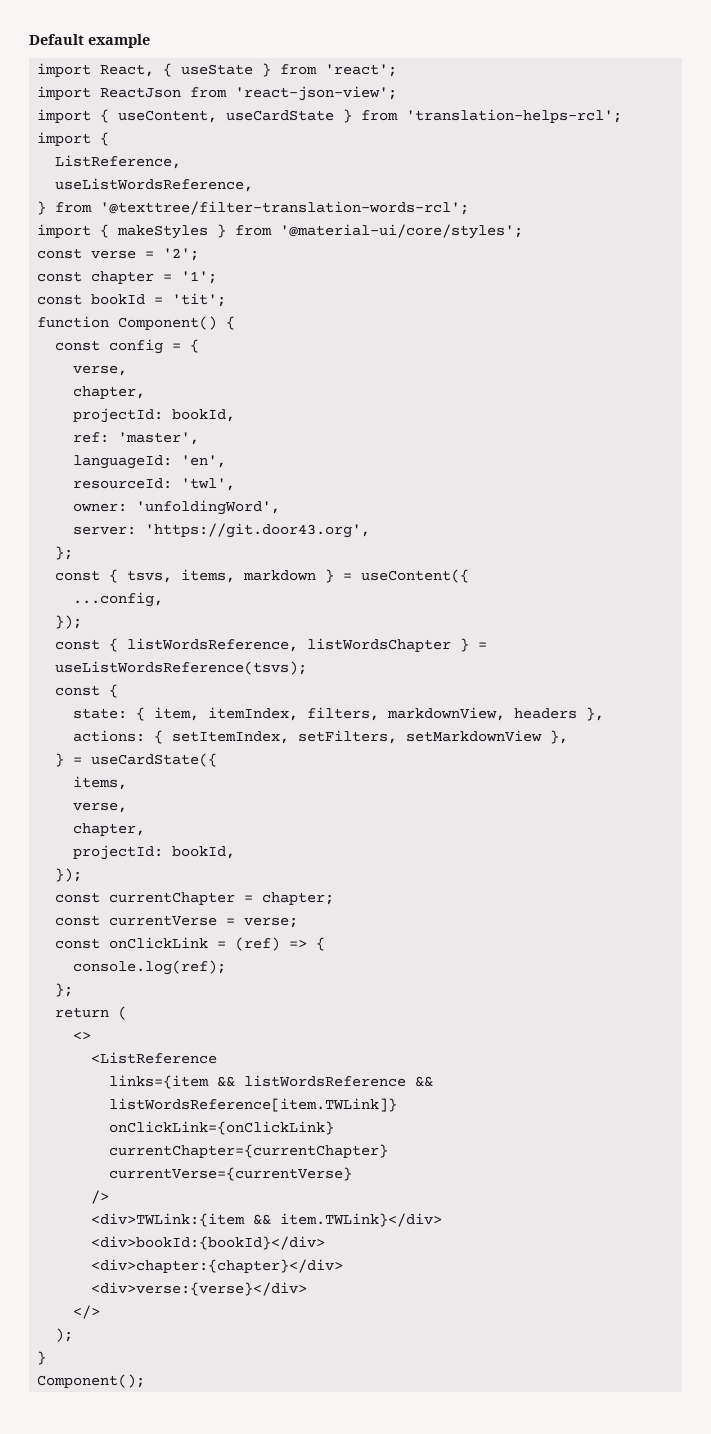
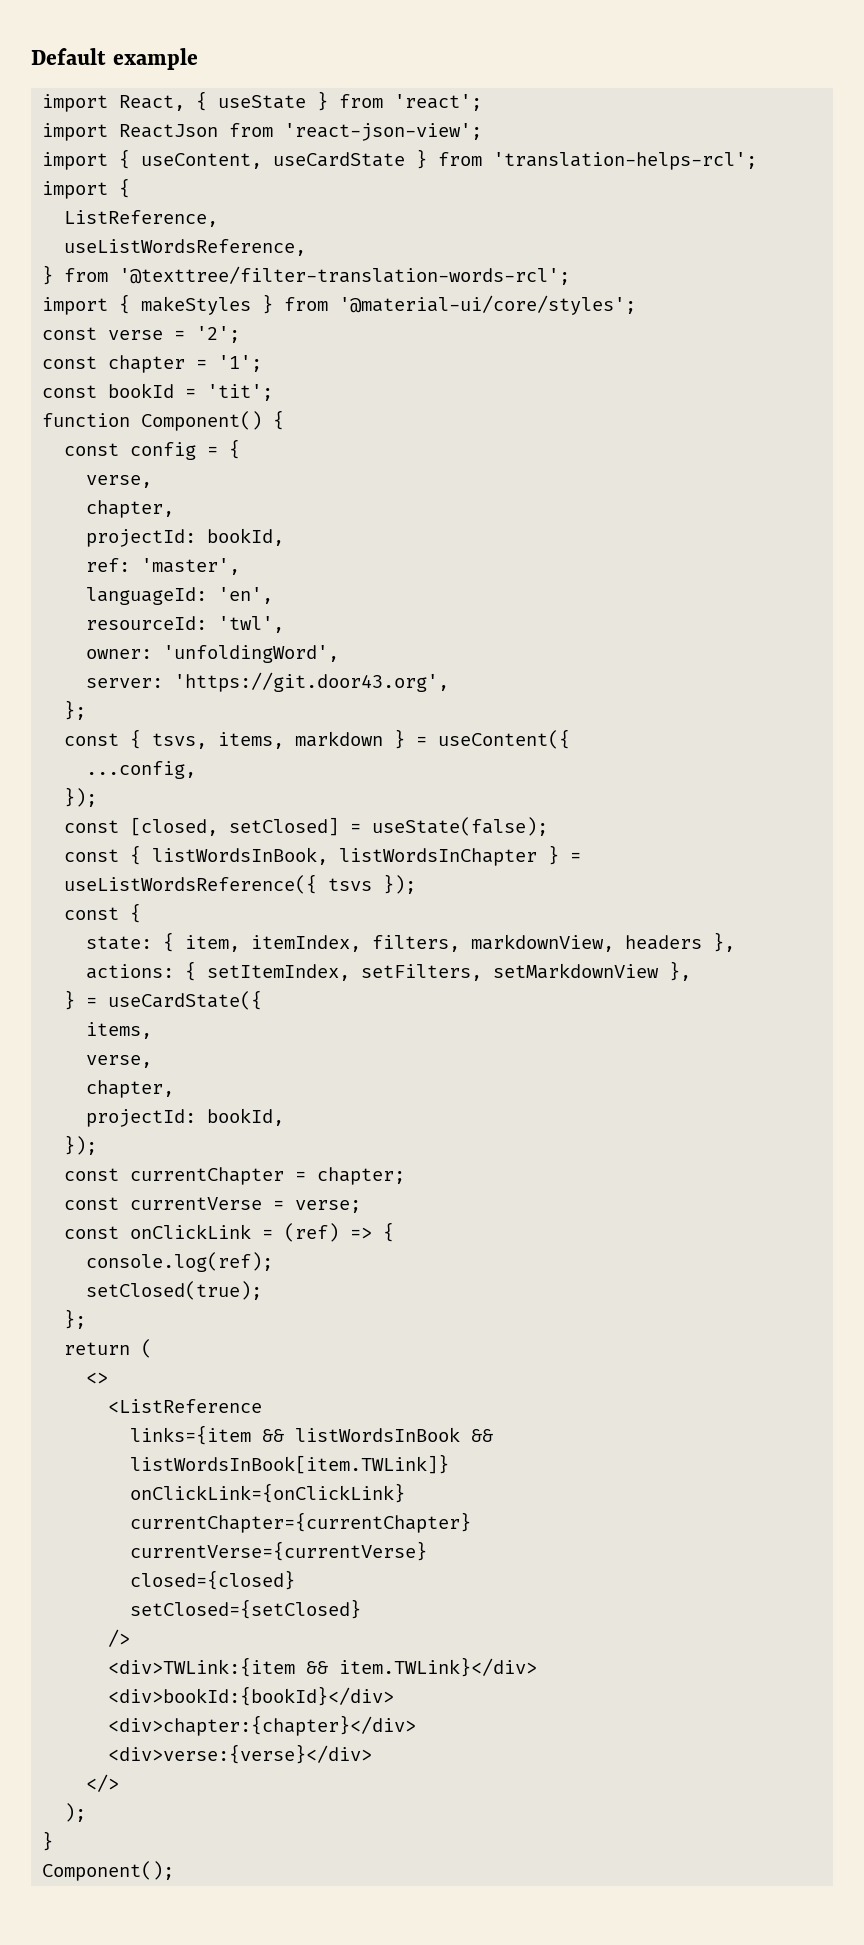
[108,638,487,652] [54,661,307,675] { listWordsReference, listWordsChapter } = useListWordsReference(tsvs); -> [130,817,549,836] [64,845,582,866] [64,874,417,894] [closed, setClosed] = useState(false); // const { listWordsInBook, listWordsInChapter } = useListWordsReference({ tsvs });
(226, 967) none -> [86,1281,263,1300] // setClosed(true);
[243,1075,433,1087] [108,1098,397,1112] listWordsReference && listWordsReference[item.TWLink]} -> [295,1427,494,1442] [130,1454,450,1474] listWordsInBook && listWordsInBook[item.TWLink]}
(352, 1174) none -> [130,1570,296,1590] [130,1599,362,1619] // closed={closed} // setClosed={setClosed}

